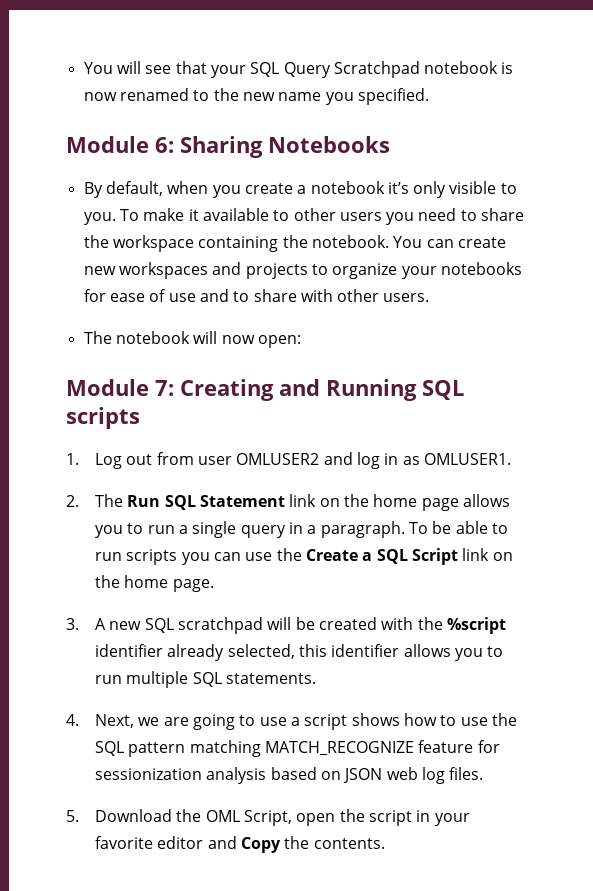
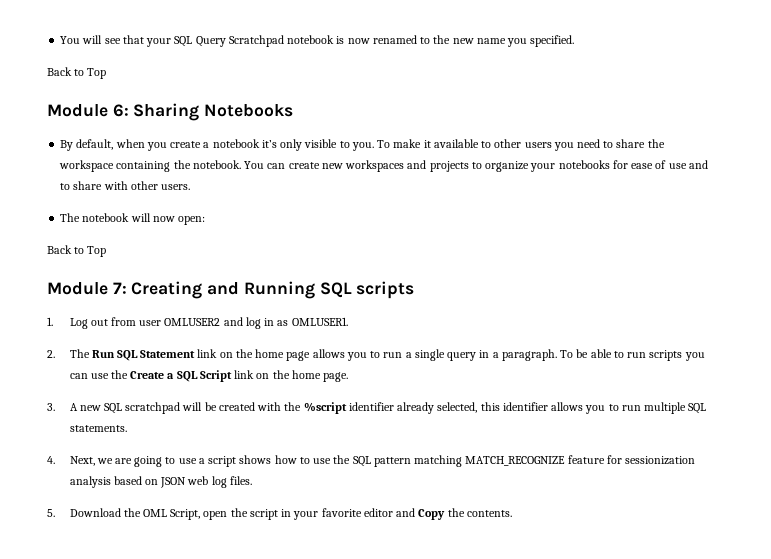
(429, 96) none -> [47,67,107,79] // Back to Top
(301, 341) none -> [47,245,107,257] // Back to Top

